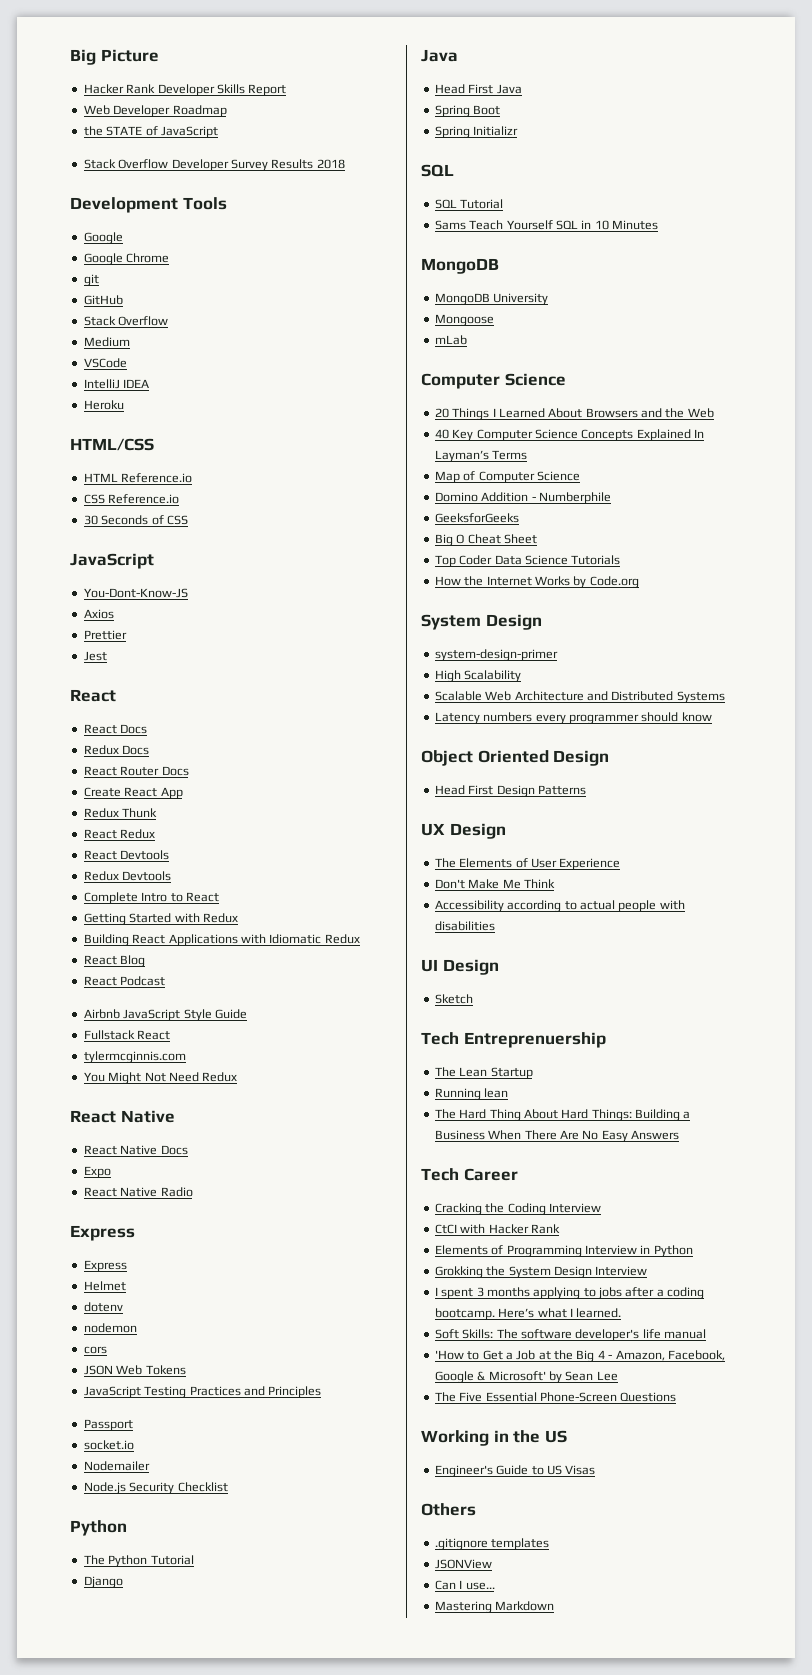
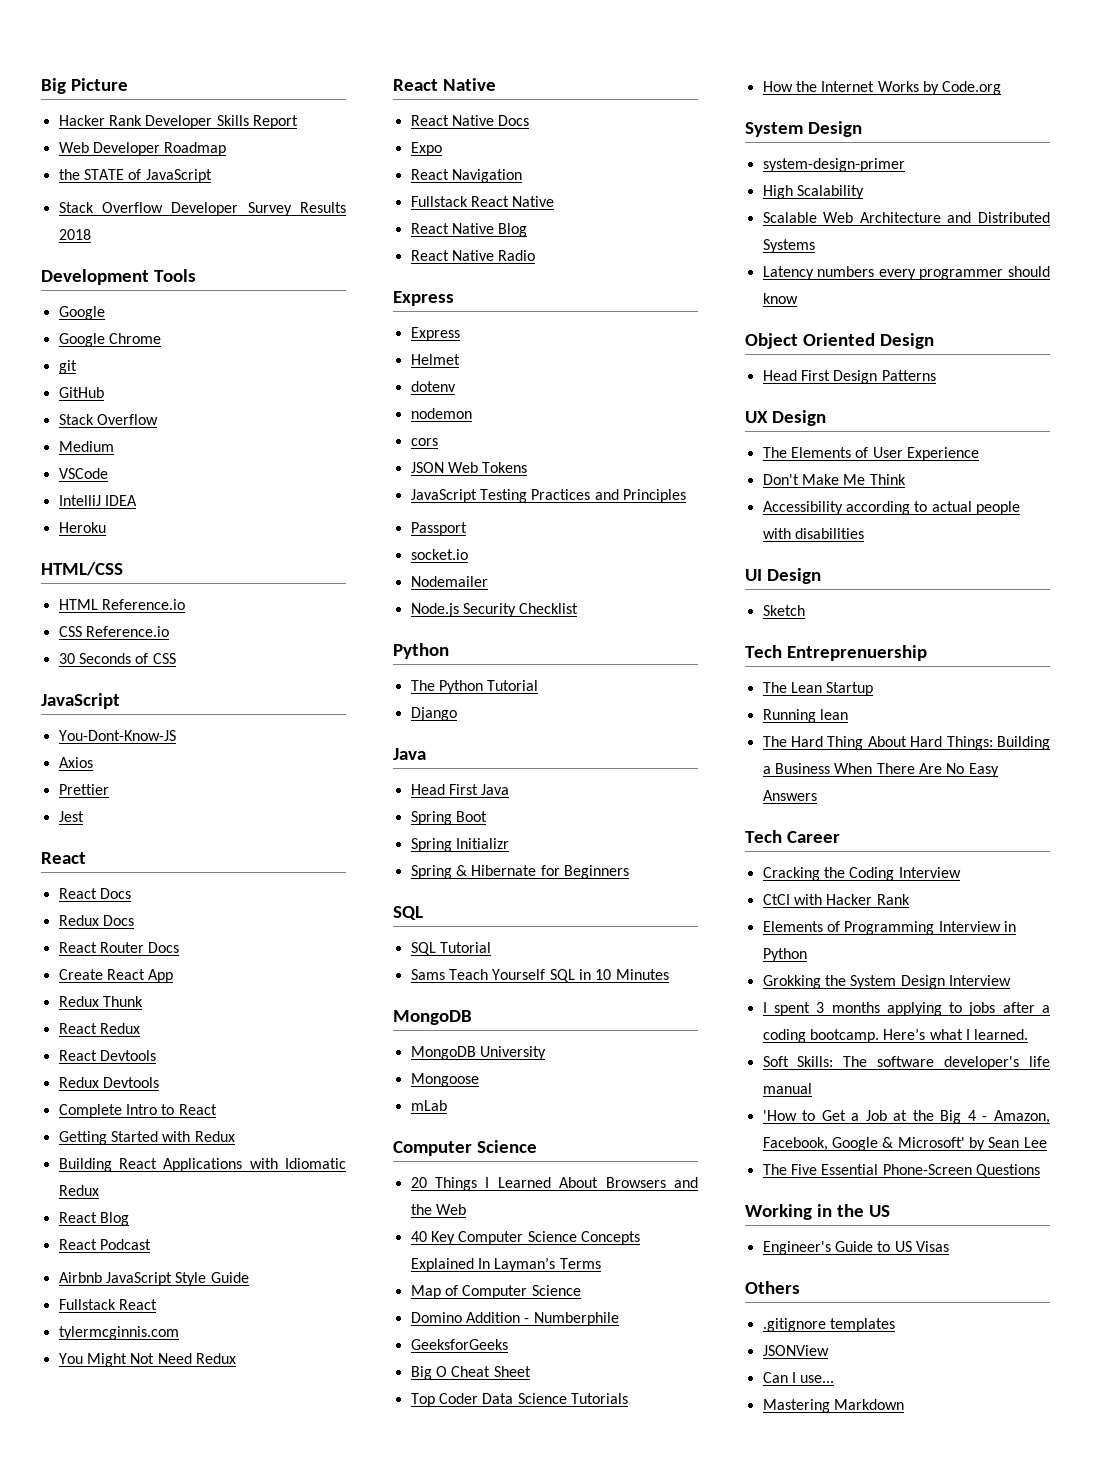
(111, 1172) none -> [410,169,522,183] [410,196,555,207] [410,223,528,237] // React Navigation // Fullstack React Native // React Native Blog
(519, 131) none -> [410,865,629,879] // Spring & Hibernate for Beginners

